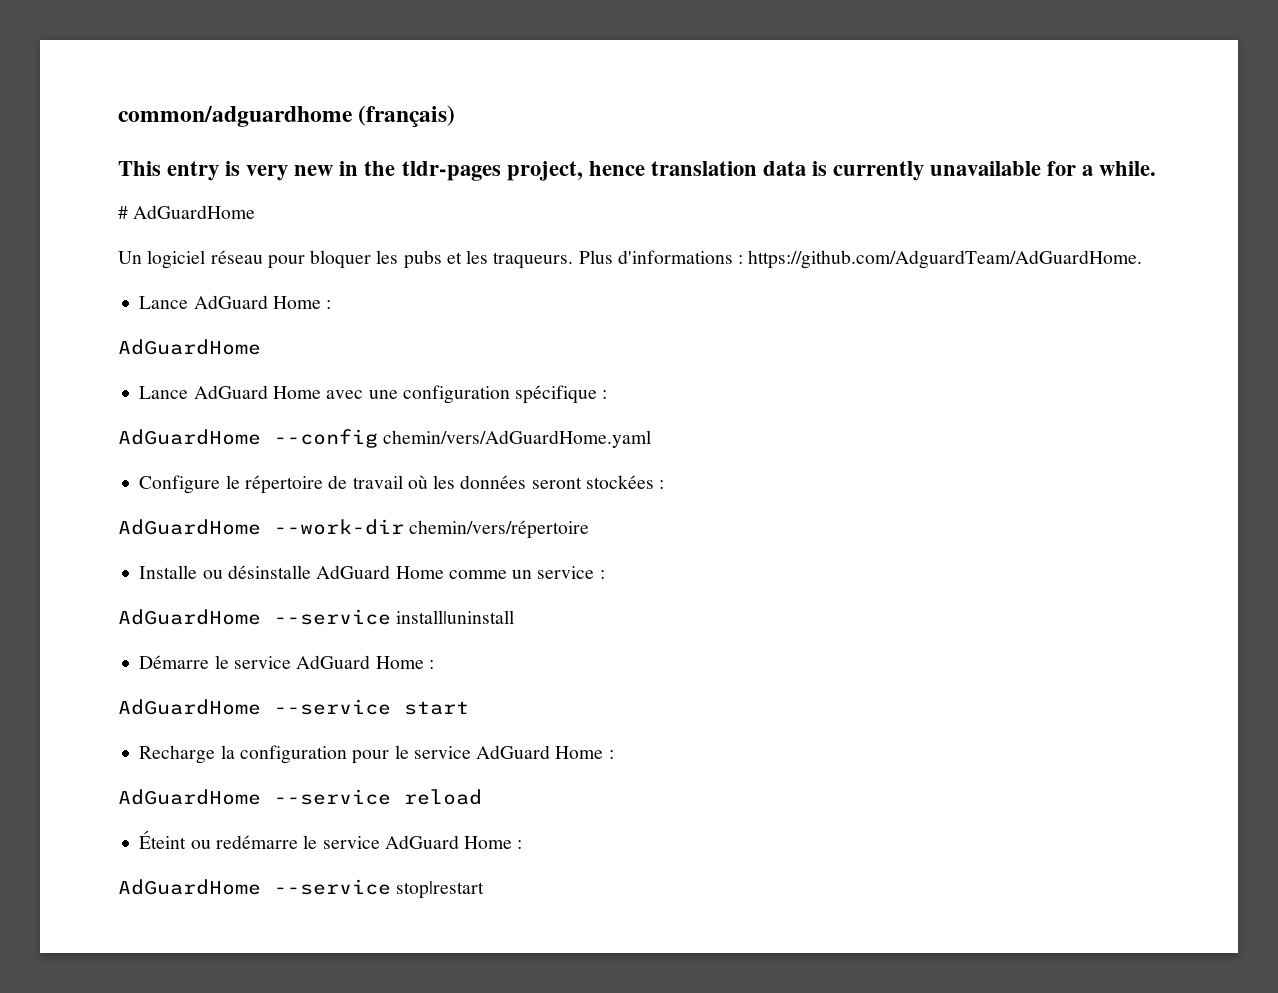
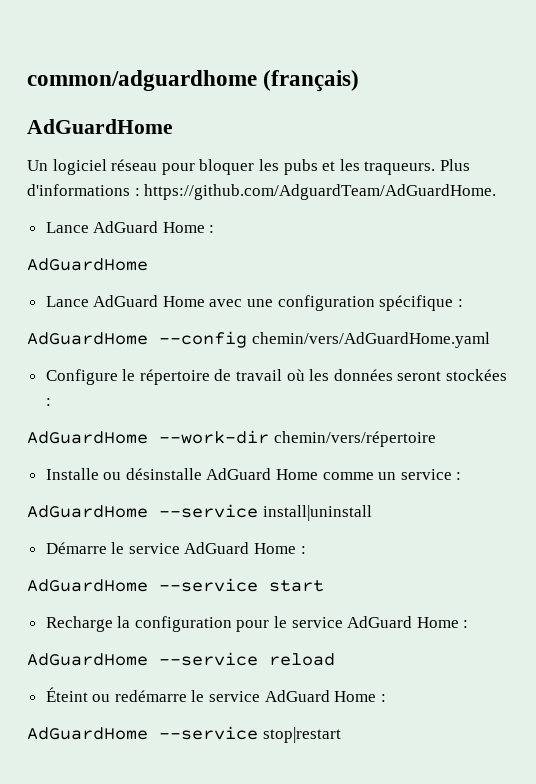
[118,161,1157,181] [118,206,128,219] This entry is very new in the tldr-pages project, hence translation data is currently unavailable for a while. // # -> (360, 81) none

